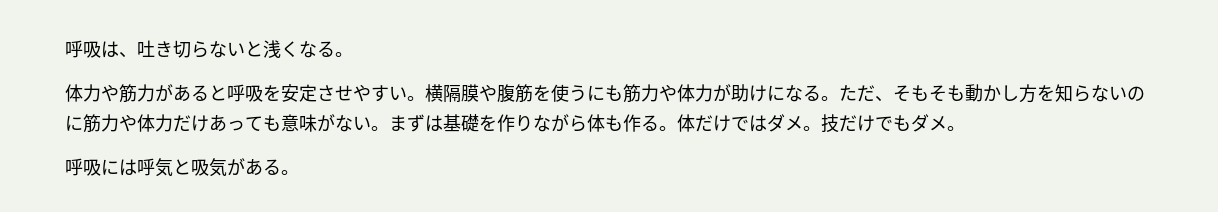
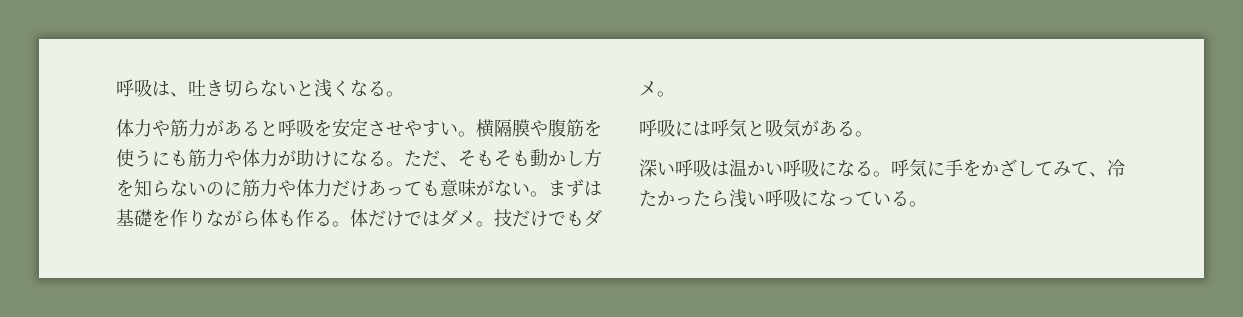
(299, 172) none -> [639,159,1125,177] [639,189,927,208] // 深い呼吸は温かい呼吸になる。呼気に手をかざしてみて、冷たかったら浅い呼吸になっている。

